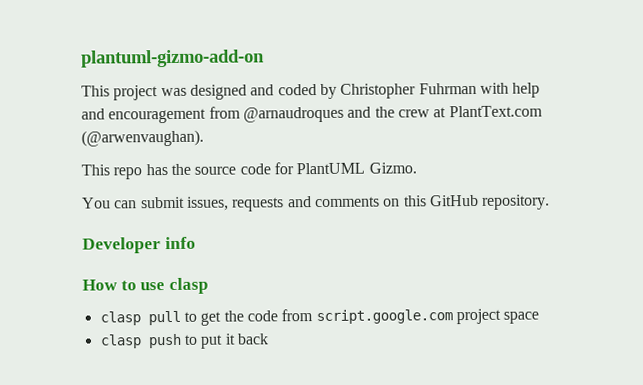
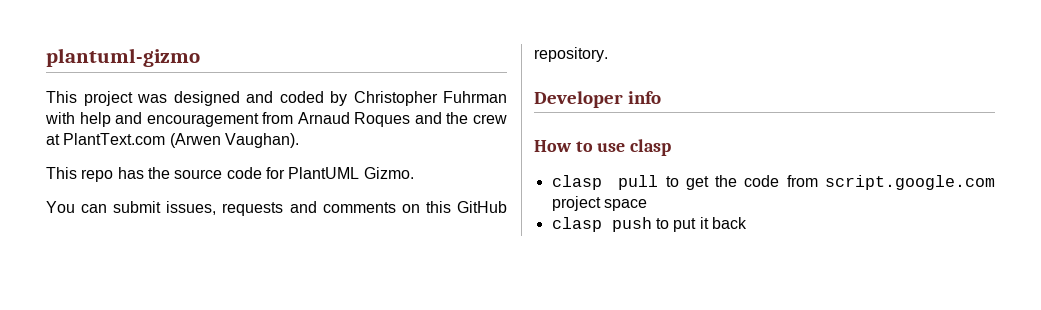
[81,49,265,68] plantuml-gizmo-add-on -> [46,48,200,67] plantuml-gizmo
[242,106,344,123] @arnaudroques -> [297,112,411,127] Arnaud Roques
[81,129,204,147] (@arwenvaughan). -> [169,133,299,148] (Arwen Vaughan).

